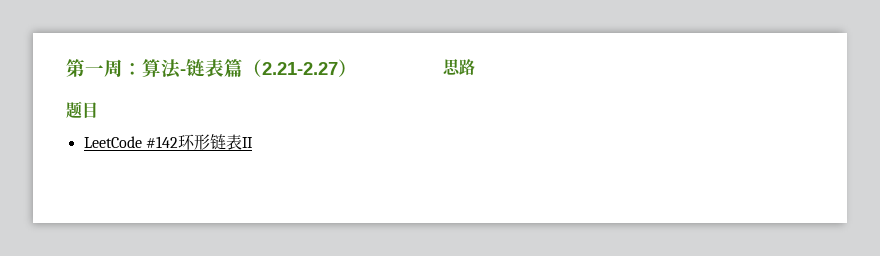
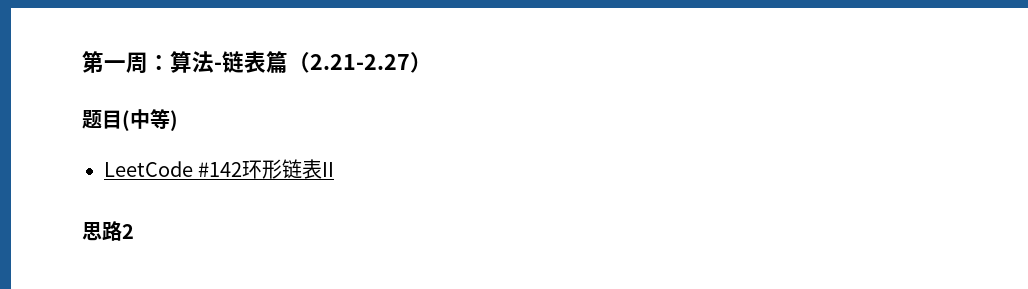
(98, 110) none -> [122,109,178,131] (中等)
(475, 67) none -> [122,224,134,239] 2

